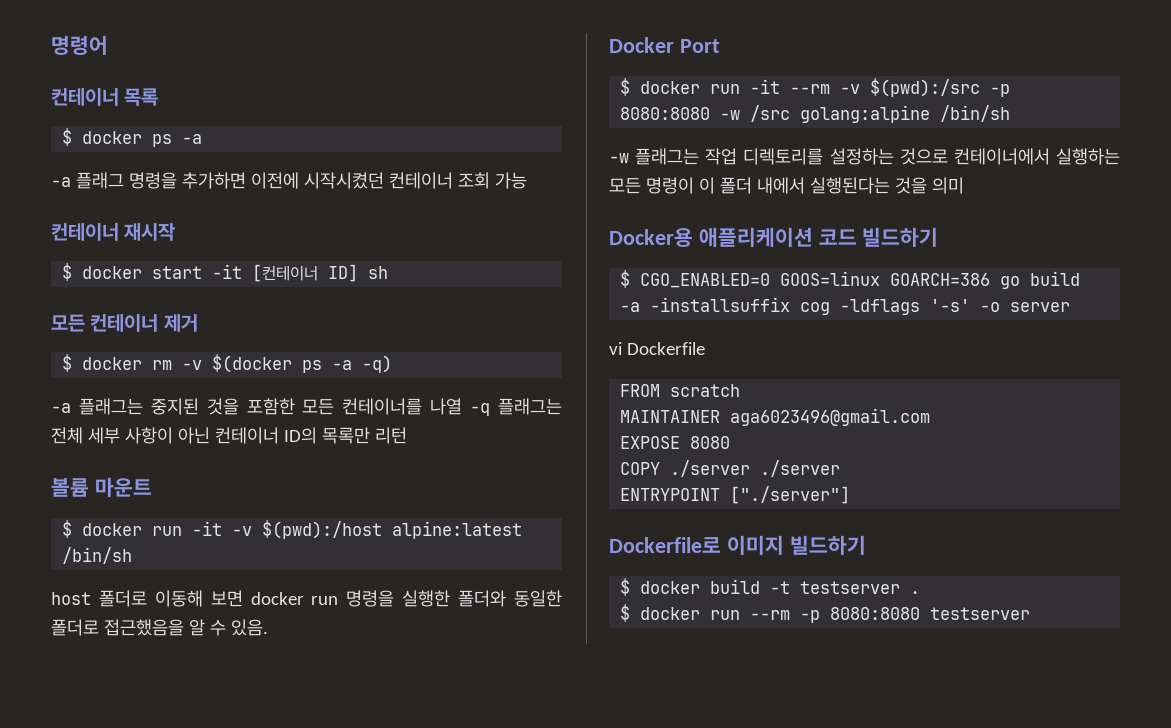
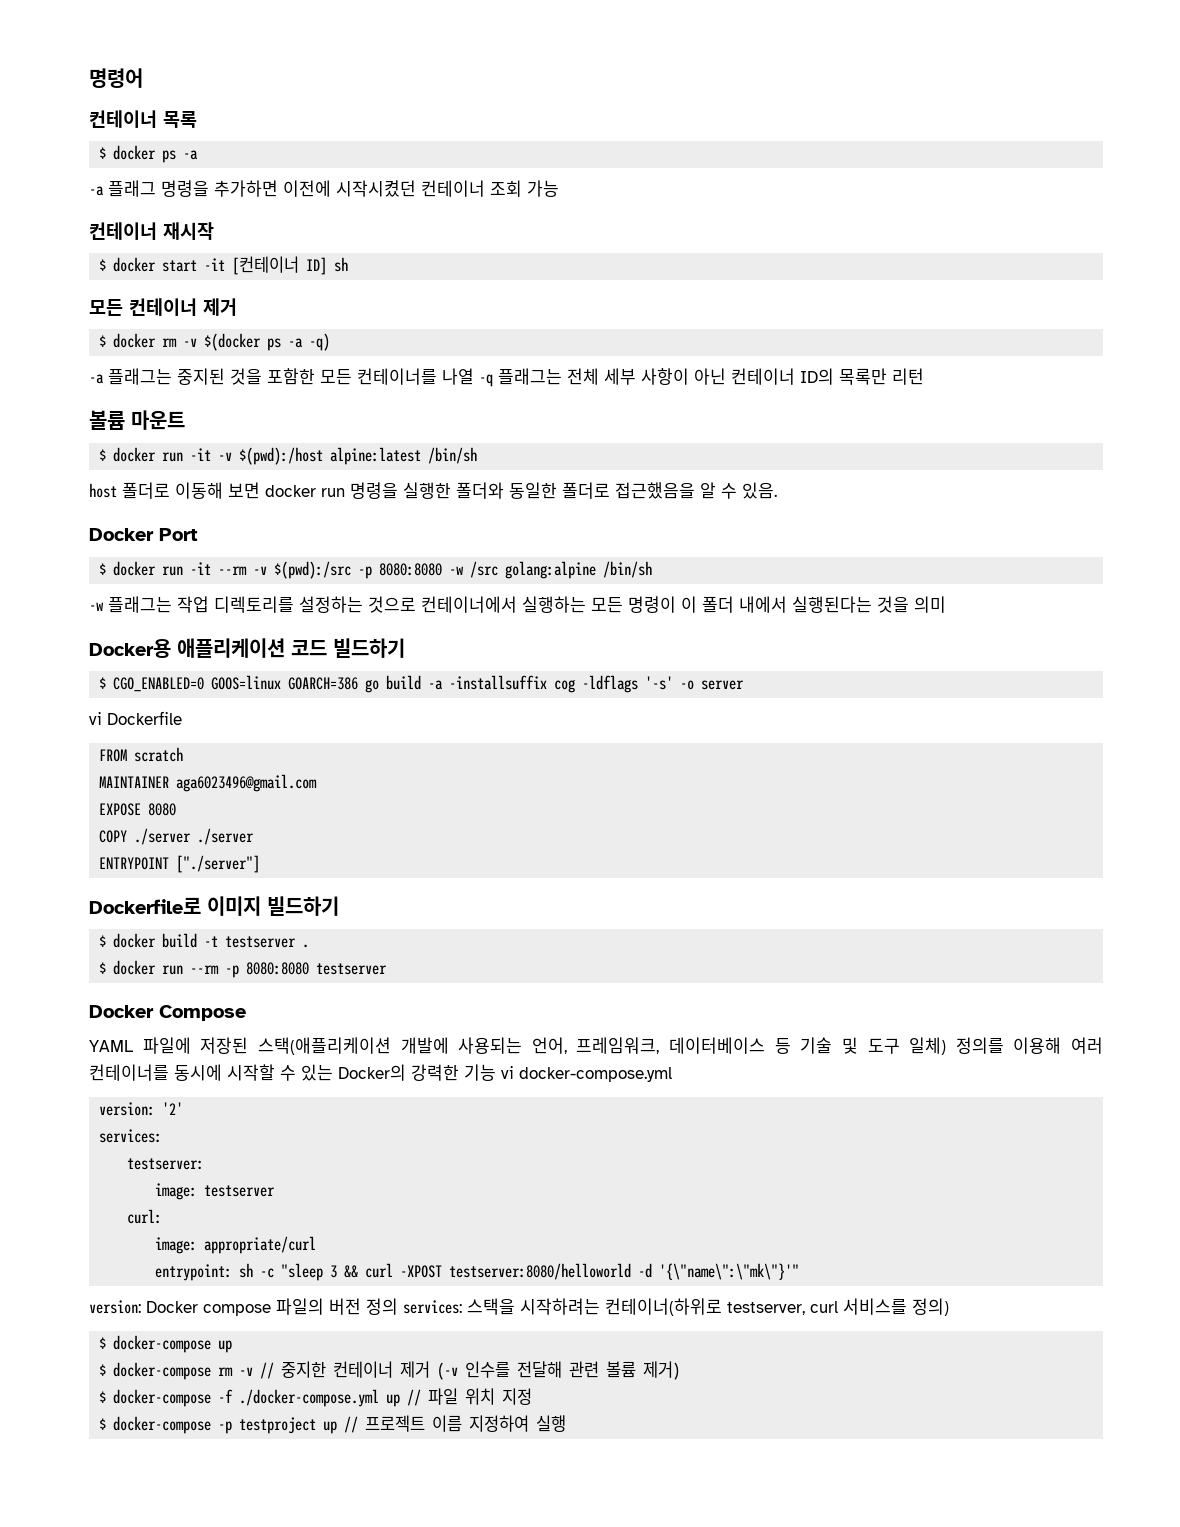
(1031, 613) none -> [89,1005,246,1021] [89,1037,1103,1055] [89,1064,672,1082] [99,1102,184,1116] [99,1129,163,1143] [127,1158,205,1170] [155,1183,276,1200] [127,1209,163,1224] [155,1236,317,1254] [155,1263,800,1281] [89,1298,949,1316] [99,1335,233,1353] [99,1361,681,1380] [99,1388,533,1407] [99,1415,567,1434] // Docker Compose // YAML 파일에 저장된 스택(애플리케이션 개발에 사용되는 언어, 프레임워크, 데이터베이스 등 기술 및 도구 일체) 정의를 이용해 여러 컨테이너를 동시에 시작할 수 있는 Docker의 강력한 기능 vi docker-compose.yml // version: '2' // services: // testserver: // image: testserver // curl: // image: appropriate/curl // entrypoint: sh -c "sleep 3 && curl -XPOST testserver:8080/helloworld -d '{\"name\":\"mk\"}'" // version: Docker compose 파일의 버전 정의 services: 스택을 시작하려는 컨테이너(하위로 testserver, curl 서비스를 정의) // $ docker-compose up // $ docker-compose rm -v // 중지한 컨테이너 제거 (-v 인수를 전달해 관련 볼륨 제거) // $ docker-compose -f ./docker-compose.yml up // 파일 위치 지정 // $ docker-compose -p testproject up // 프로젝트 이름 지정하여 실행

